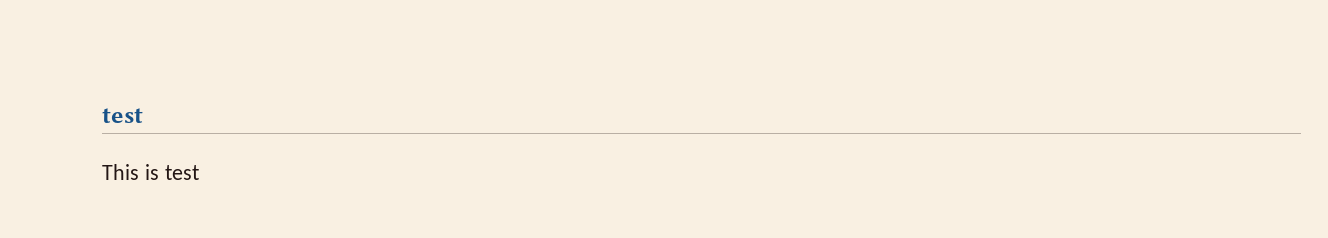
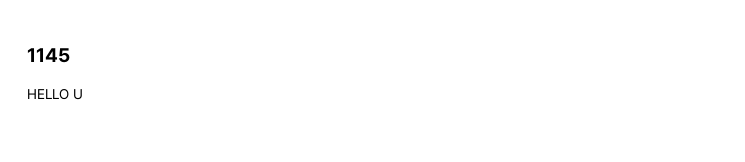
[102,108,143,123] [102,164,199,180] test // This is test -> [27,48,70,63] [27,88,83,100] 1145 // HELLO U

